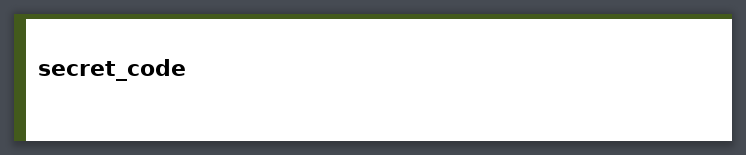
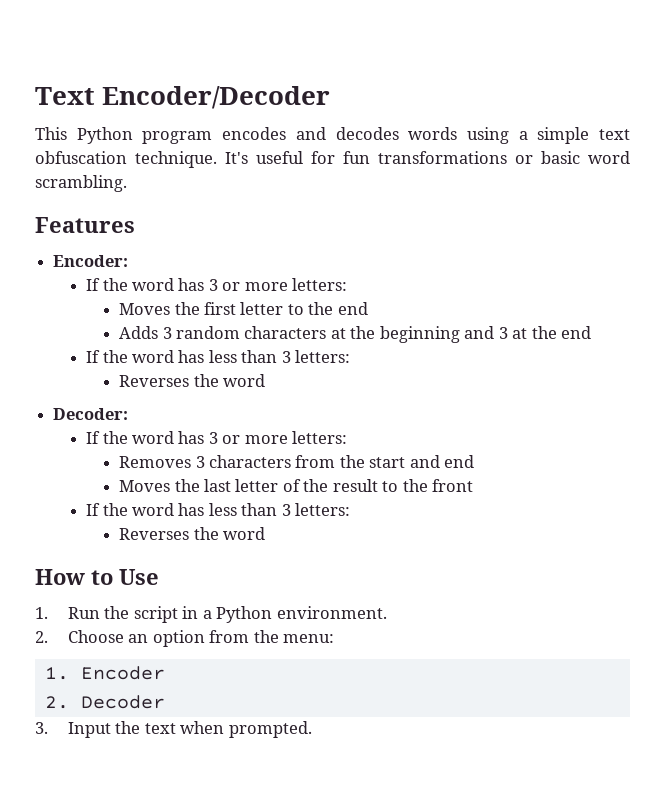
[38,59,186,81] secret_code -> [35,86,331,109] [35,127,630,144] [35,151,630,168] [35,175,127,192] [35,217,135,233] [53,255,129,267] [86,278,348,291] [119,302,368,315] [119,326,592,343] [86,350,351,363] [119,374,265,387] [53,408,129,420] [86,431,348,444] [119,455,475,468] [119,479,474,492] [86,503,351,516] [119,527,265,540] [35,569,159,585] [35,606,387,623] [35,630,335,647] [44,666,165,680] [44,695,165,709] [35,721,312,738] Text Encoder/Decoder // This Python program encodes and decodes words using a simple text obfuscation technique. It's useful for fun transformations or basic word scrambling. // Features // Encoder: // If the word has 3 or more letters: // Moves the first letter to the end // Adds 3 random characters at the beginning and 3 at the end // If the word has less than 3 letters: // Reverses the word // Decoder: // If the word has 3 or more letters: // Removes 3 characters from the start and end // Moves the last letter of the result to the front // If the word has less than 3 letters: // Reverses the word // How to Use // 1. Run the script in a Python environment. // 2. Choose an option from the menu: // 1. Encoder // 2. Decoder // 3. Input the text when prompted.

